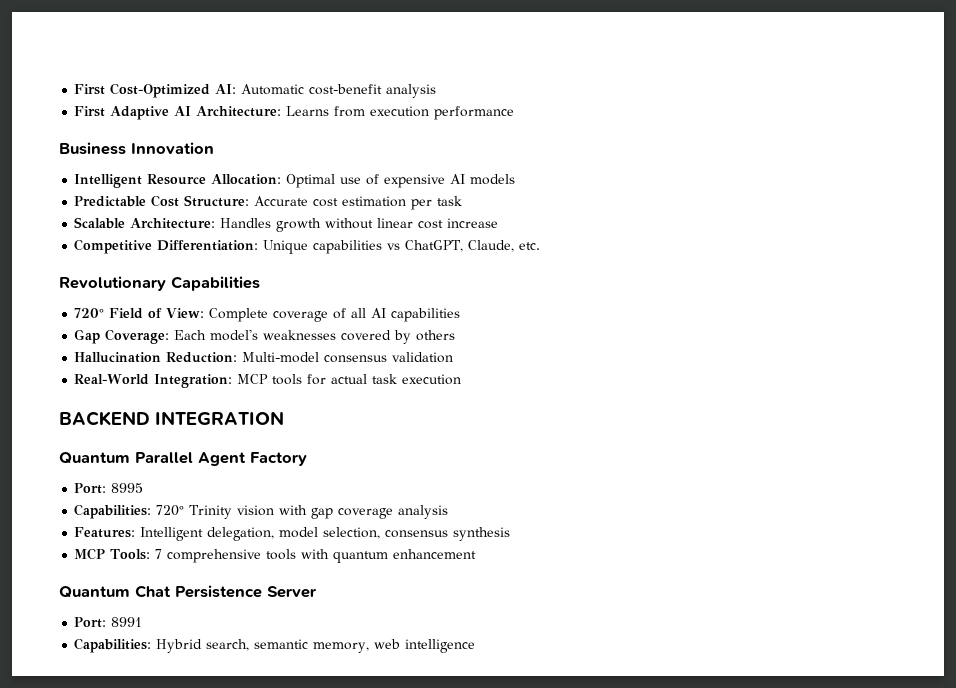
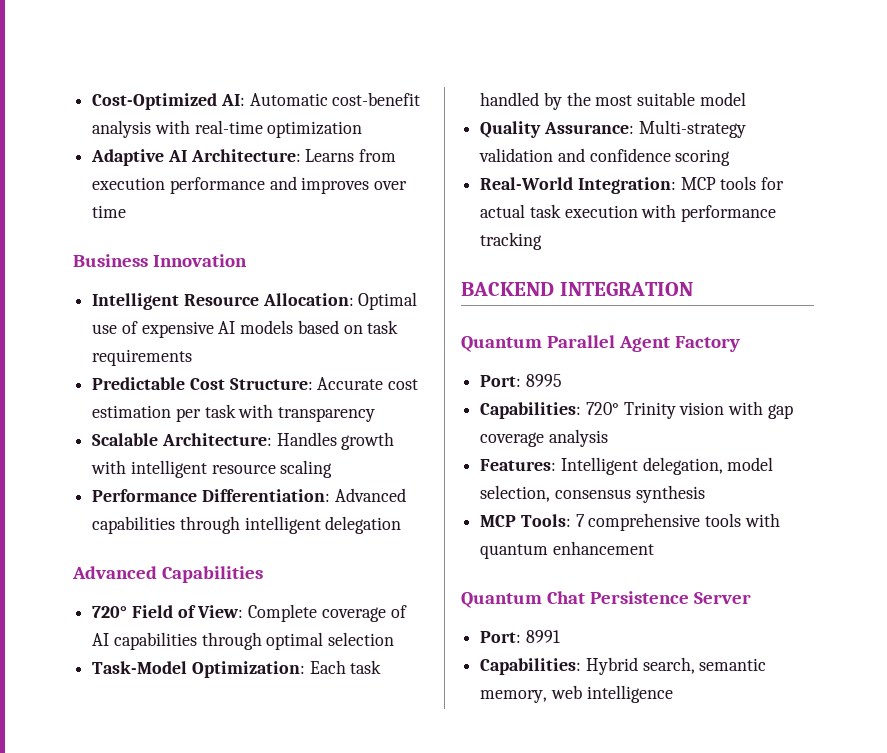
[74,84,106,95] First -> (92, 101) none
[74,106,106,117] // First -> [154,120,363,138] with real-time optimization //
(515, 113) none -> [269,176,408,194] [92,205,127,218] and improves over time
(516, 179) none -> [297,320,399,334] [92,349,193,366] based on task requirements
(463, 201) none -> [238,404,376,422] with transparency
[325,218,499,229] [74,239,541,254] [59,276,166,291] without linear cost increase // Competitive Differentiation: Unique capabilities vs ChatGPT, Claude, etc. // Revolutionary -> [91,460,333,478] [92,488,406,502] [92,516,402,534] [72,566,157,579] with intelligent resource scaling // Performance Differentiation: Advanced capabilities through intelligent delegation // Advanced
[351,308,367,318] all -> (407, 611) none
[74,329,456,344] [74,352,454,363] // Gap Coverage: Each model's weaknesses covered by others // Hallucination Reduction: Multi-model consensus validation -> [201,632,395,650] [92,660,382,678] [480,92,746,110] [480,120,746,138] [479,148,731,166] through optimal selection // Task-Model Optimization: Each task handled by the most suitable model // Quality Assurance: Multi-strategy validation and confidence scoring
(462, 379) none -> [641,204,777,222] [480,232,543,250] with performance tracking

